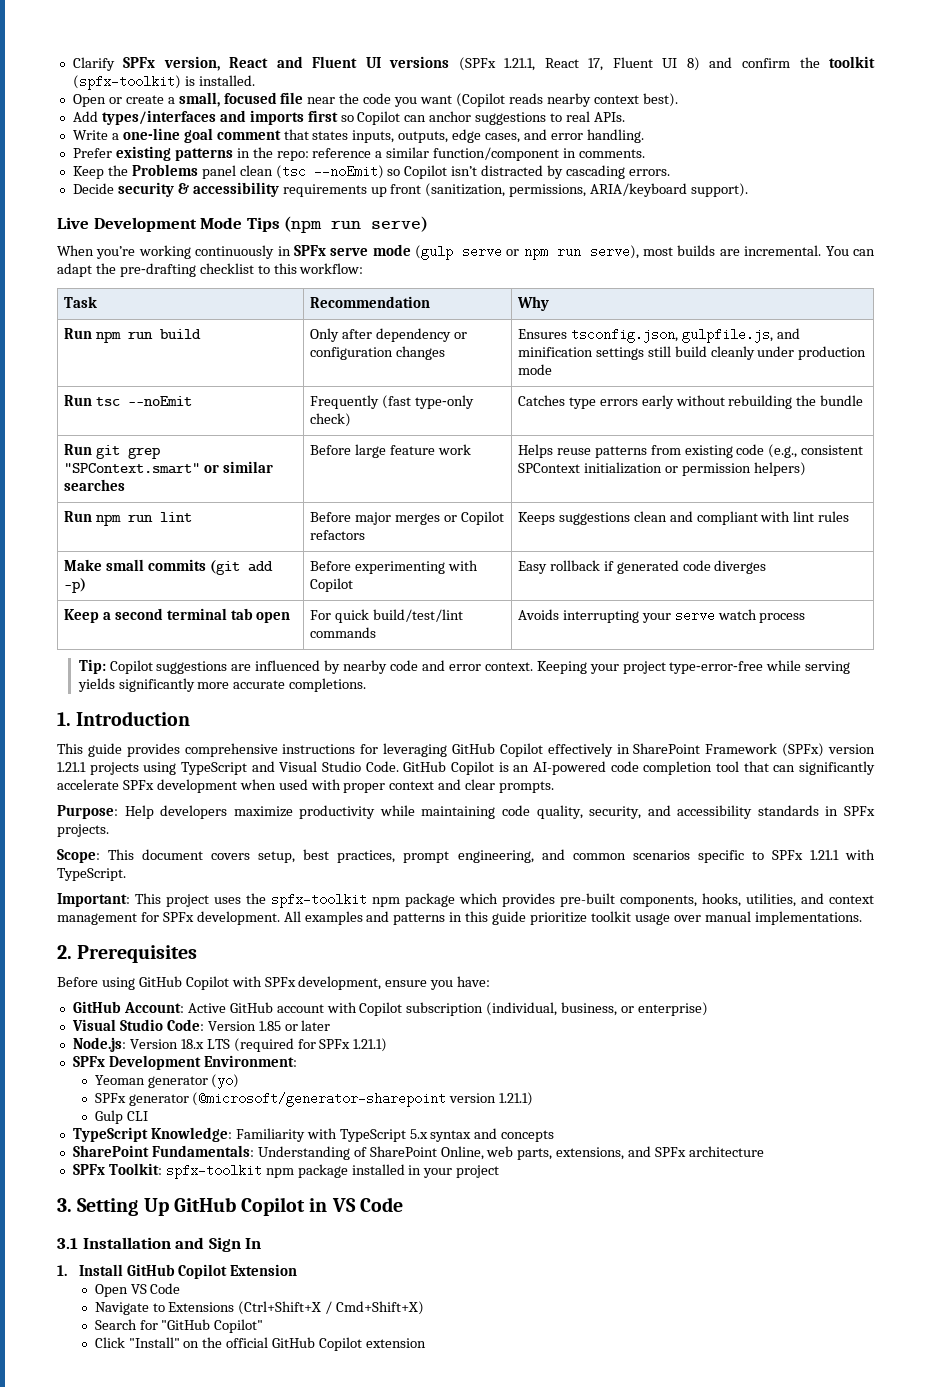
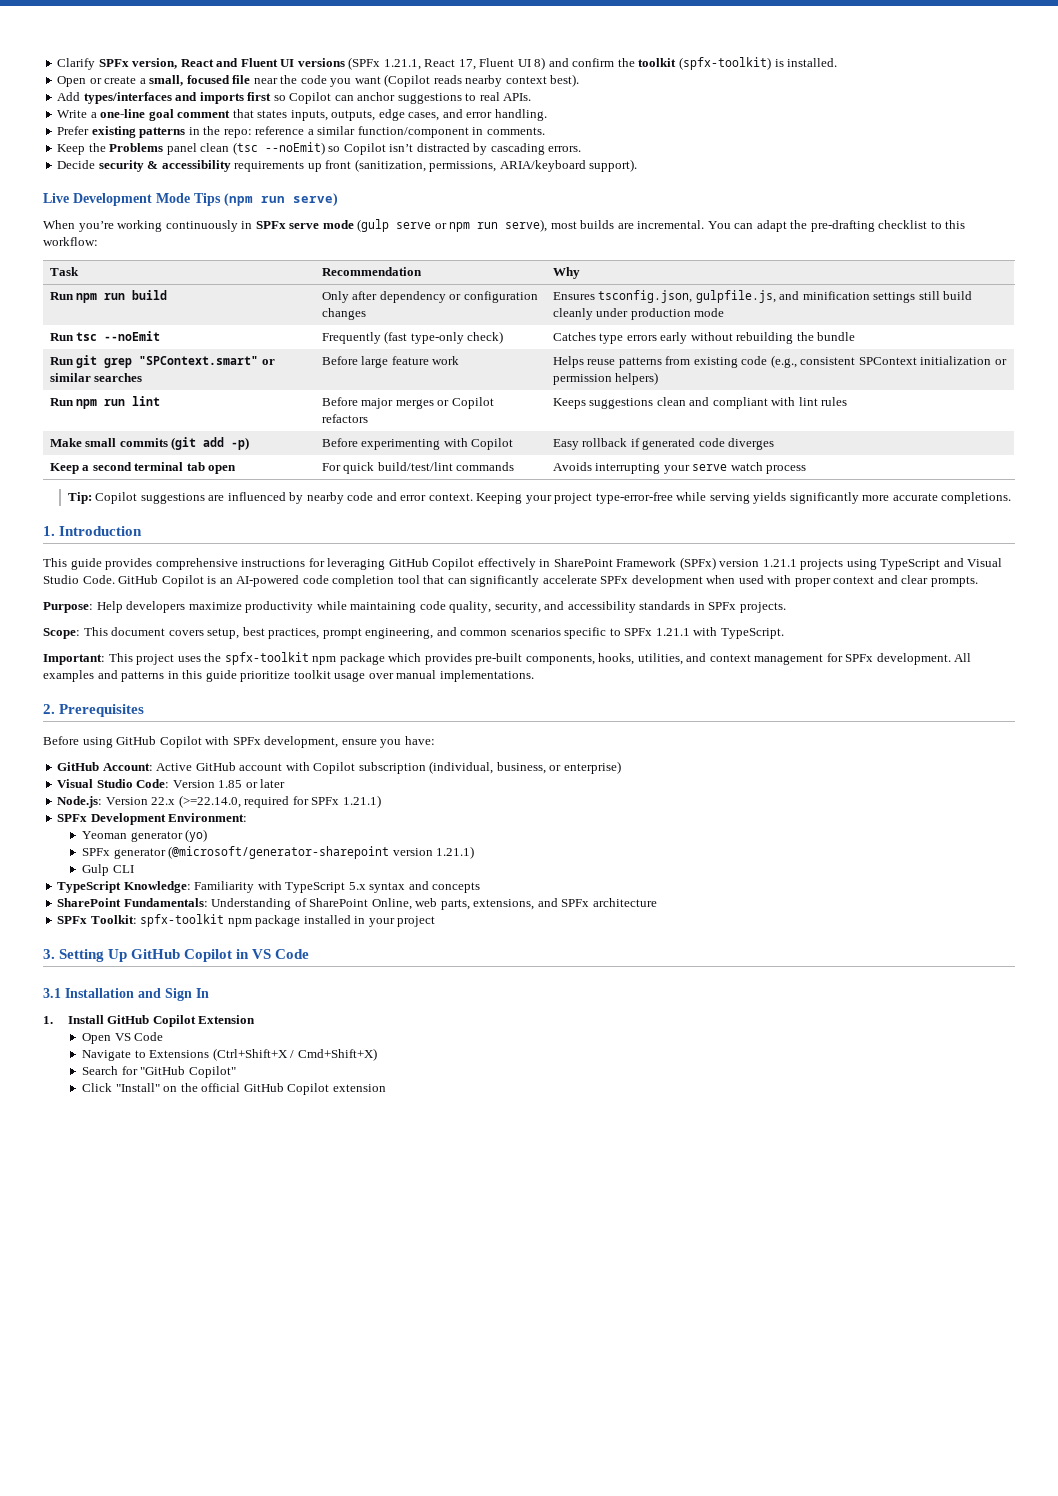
[180,1038,294,1052] 18.x LTS (required -> [151,795,290,808] 22.x (>=22.14.0, required

